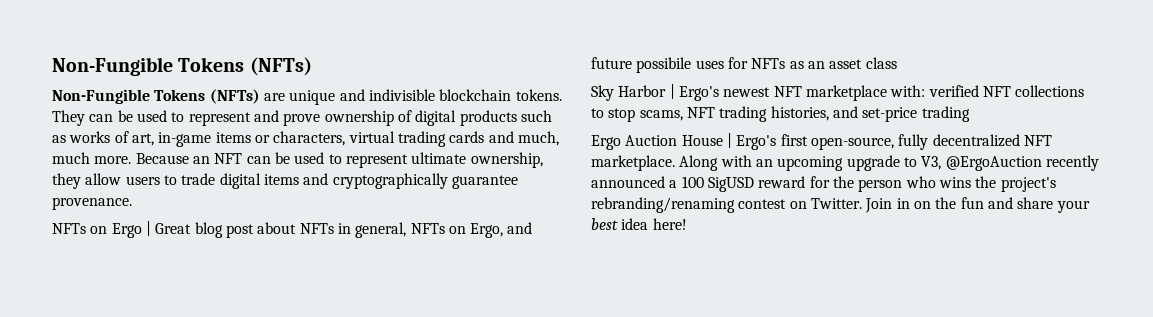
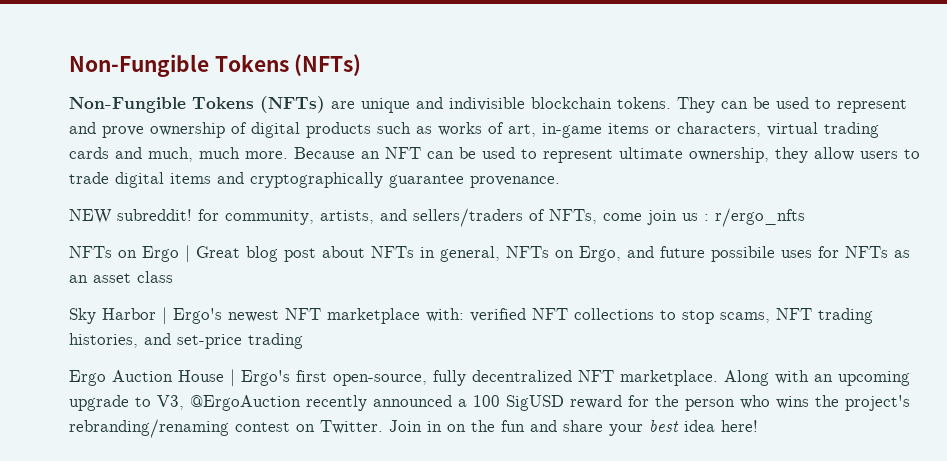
(132, 203) none -> [69,208,805,227] // NEW subreddit! for community, artists, and sellers/traders of NFTs, come join us : r/ergo_nfts

